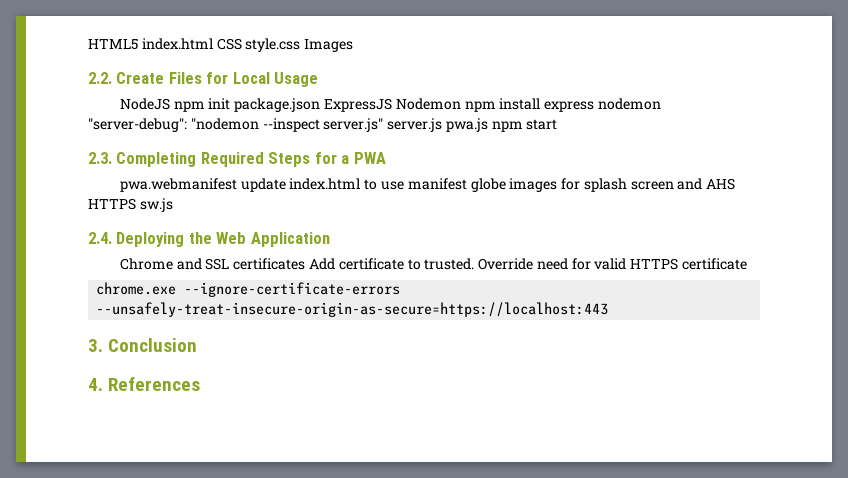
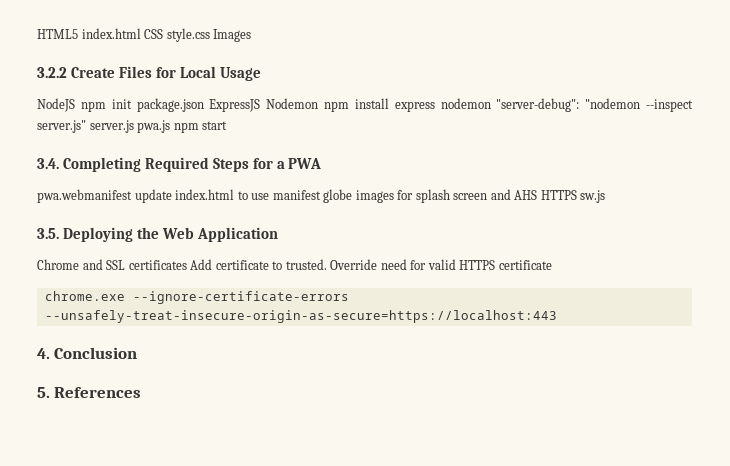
[88,72,112,84] 2.2. -> [37,67,67,78] 3.2.2
[88,152,112,164] 2.3. -> [37,158,59,169] 3.4.
[88,232,112,244] 2.4. -> [37,228,59,239] 3.5.
[88,339,103,352] 3. -> [37,348,50,359] 4.
[88,378,103,391] 4. -> [37,387,50,398] 5.

